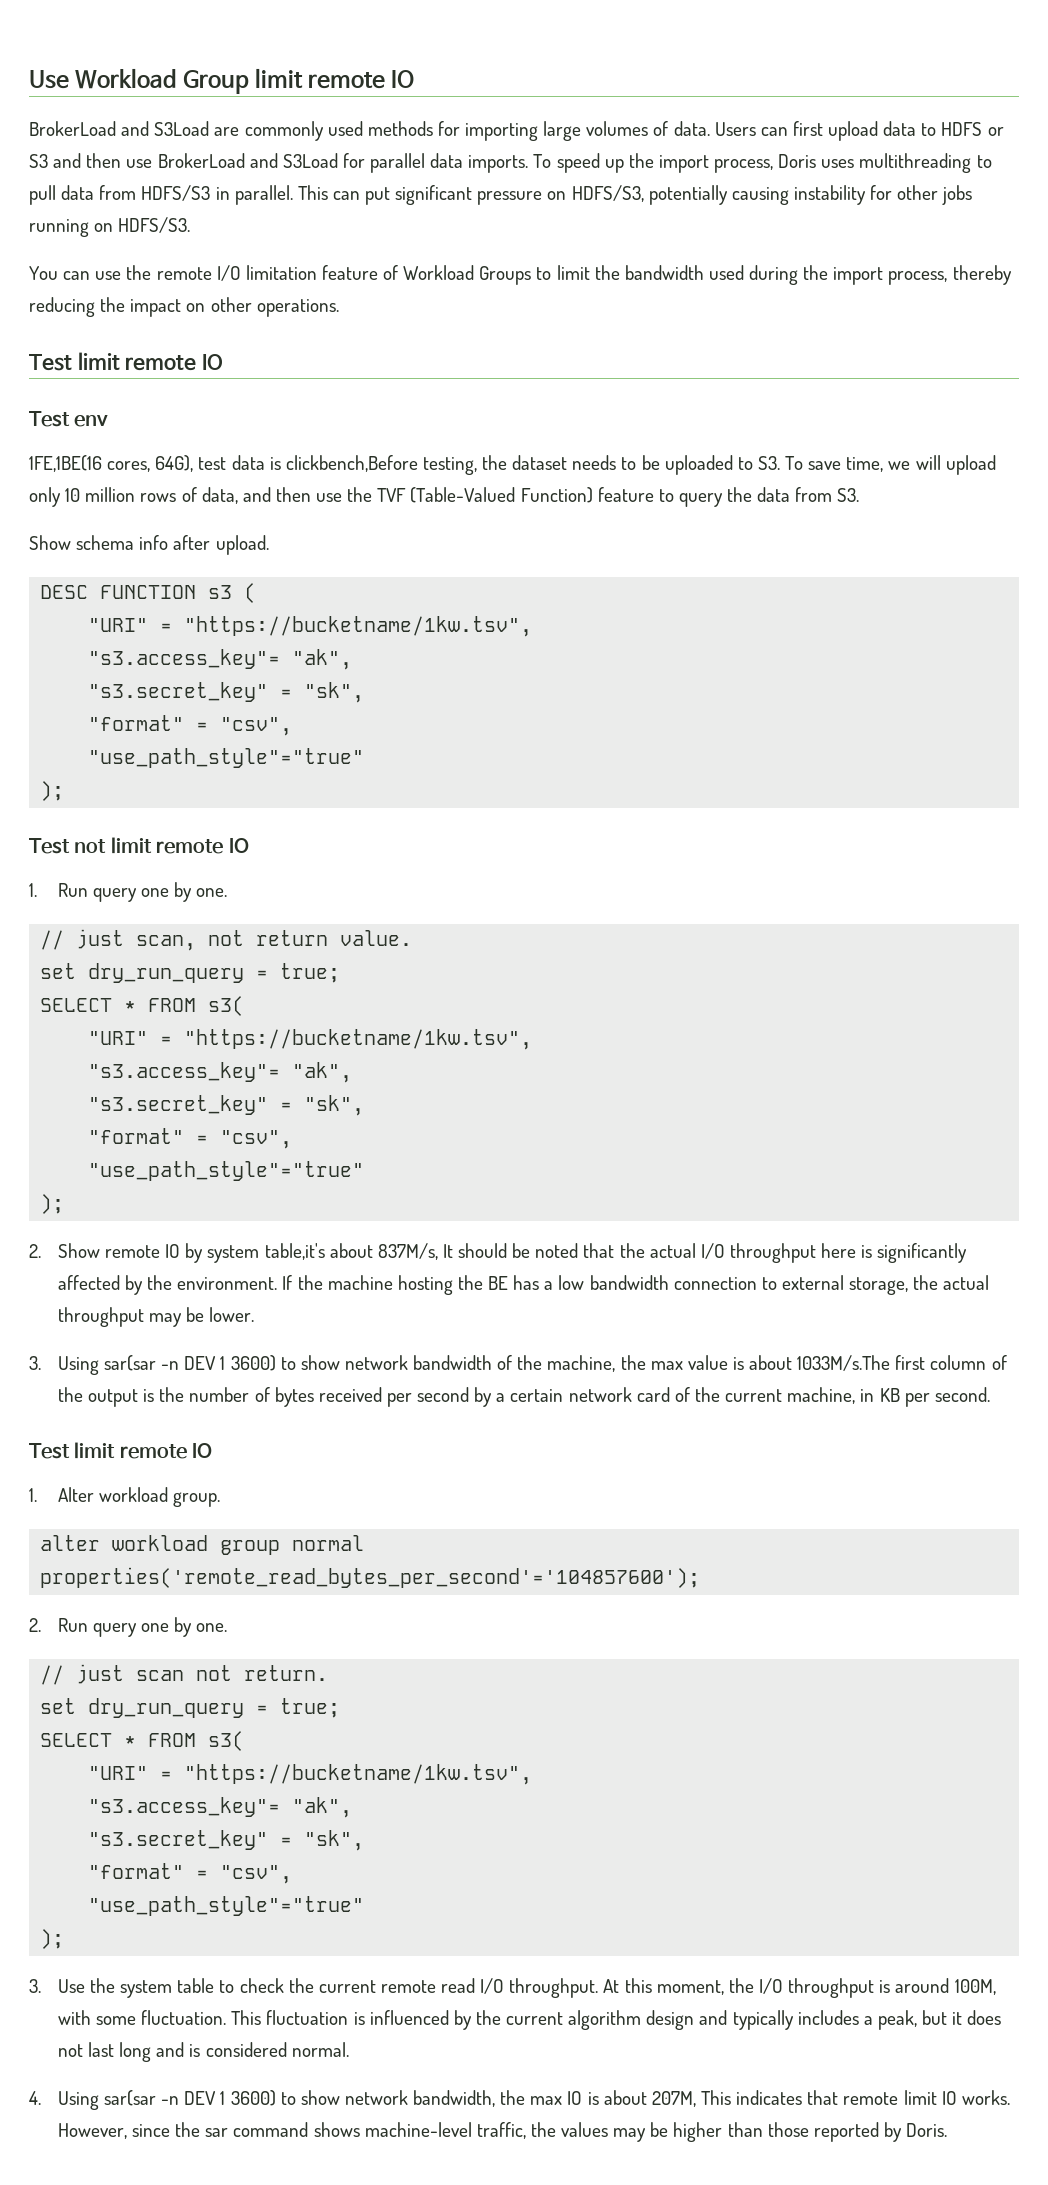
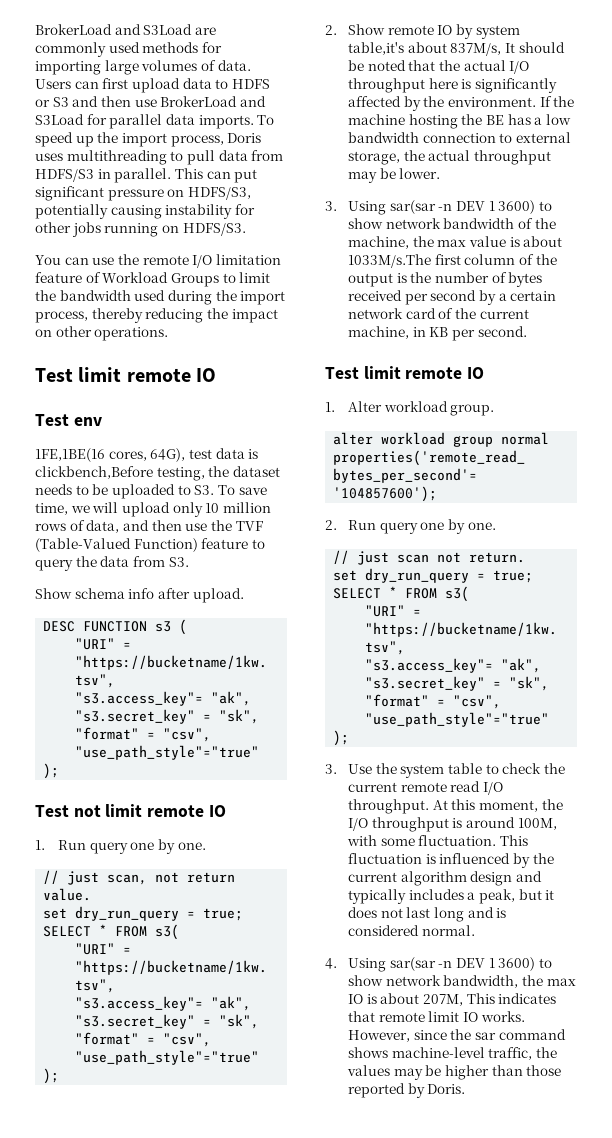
[29,68,415,94] Use Workload Group limit remote IO // -> (35, 29) none

